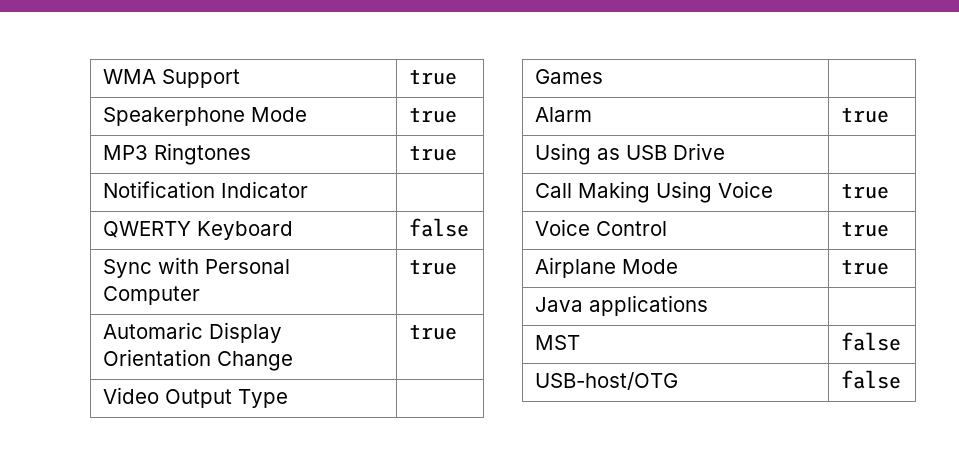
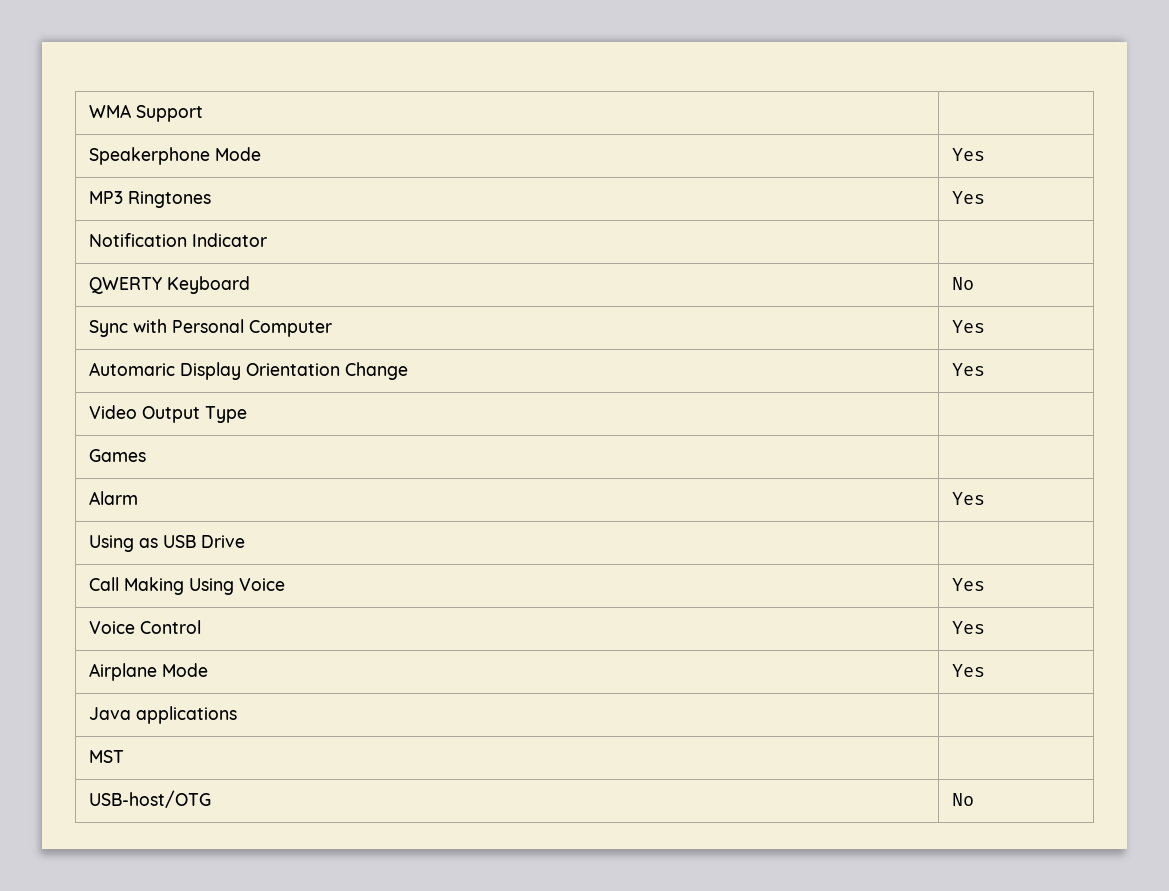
[408,69,457,85] true -> (204, 113) none
[408,107,457,123] true -> [952,148,986,161] Yes
[408,145,457,161] true -> [952,191,986,204] Yes
[408,218,469,237] false -> [952,277,975,290] No
[408,259,457,275] true -> [952,320,986,333] Yes
[408,324,457,340] true -> [952,363,986,376] Yes
[840,107,889,123] true -> [952,492,986,505] Yes
[840,183,889,199] true -> [952,578,986,591] Yes
[840,221,889,237] true -> [952,621,986,634] Yes
[840,259,889,275] true -> [952,664,986,677] Yes
[840,332,901,351] false -> (125, 756) none
[840,370,901,389] false -> [952,793,975,806] No

